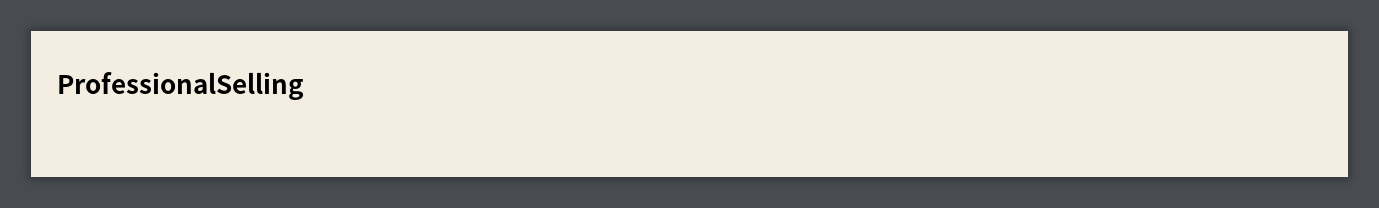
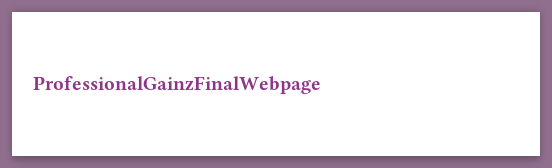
[57,72,304,100] ProfessionalSelling -> [33,76,321,94] ProfessionalGainzFinalWebpage

